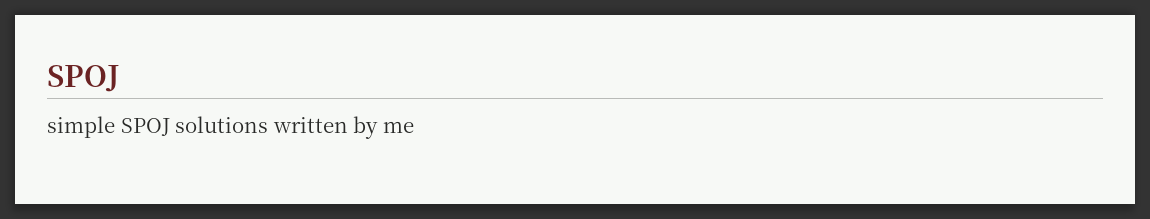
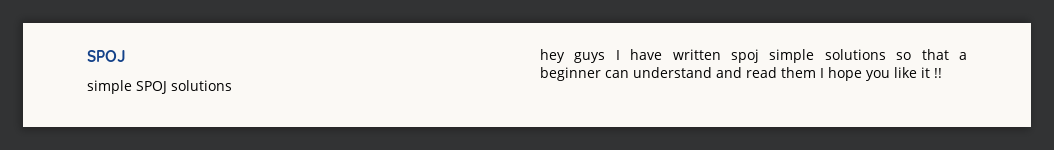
[272,116,414,139] written by me -> [540,49,967,63] [540,67,942,81] // hey guys I have written spoj simple solutions so that a beginner can understand and read them I hope you like it !!

